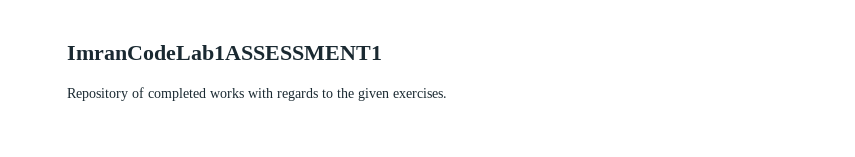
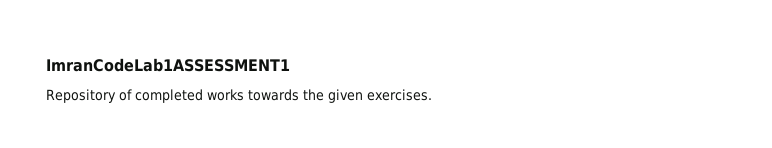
[248,88,333,101] with regards to -> [248,89,299,101] towards

